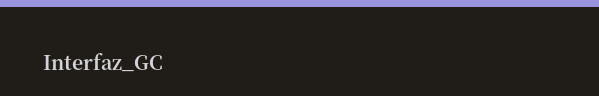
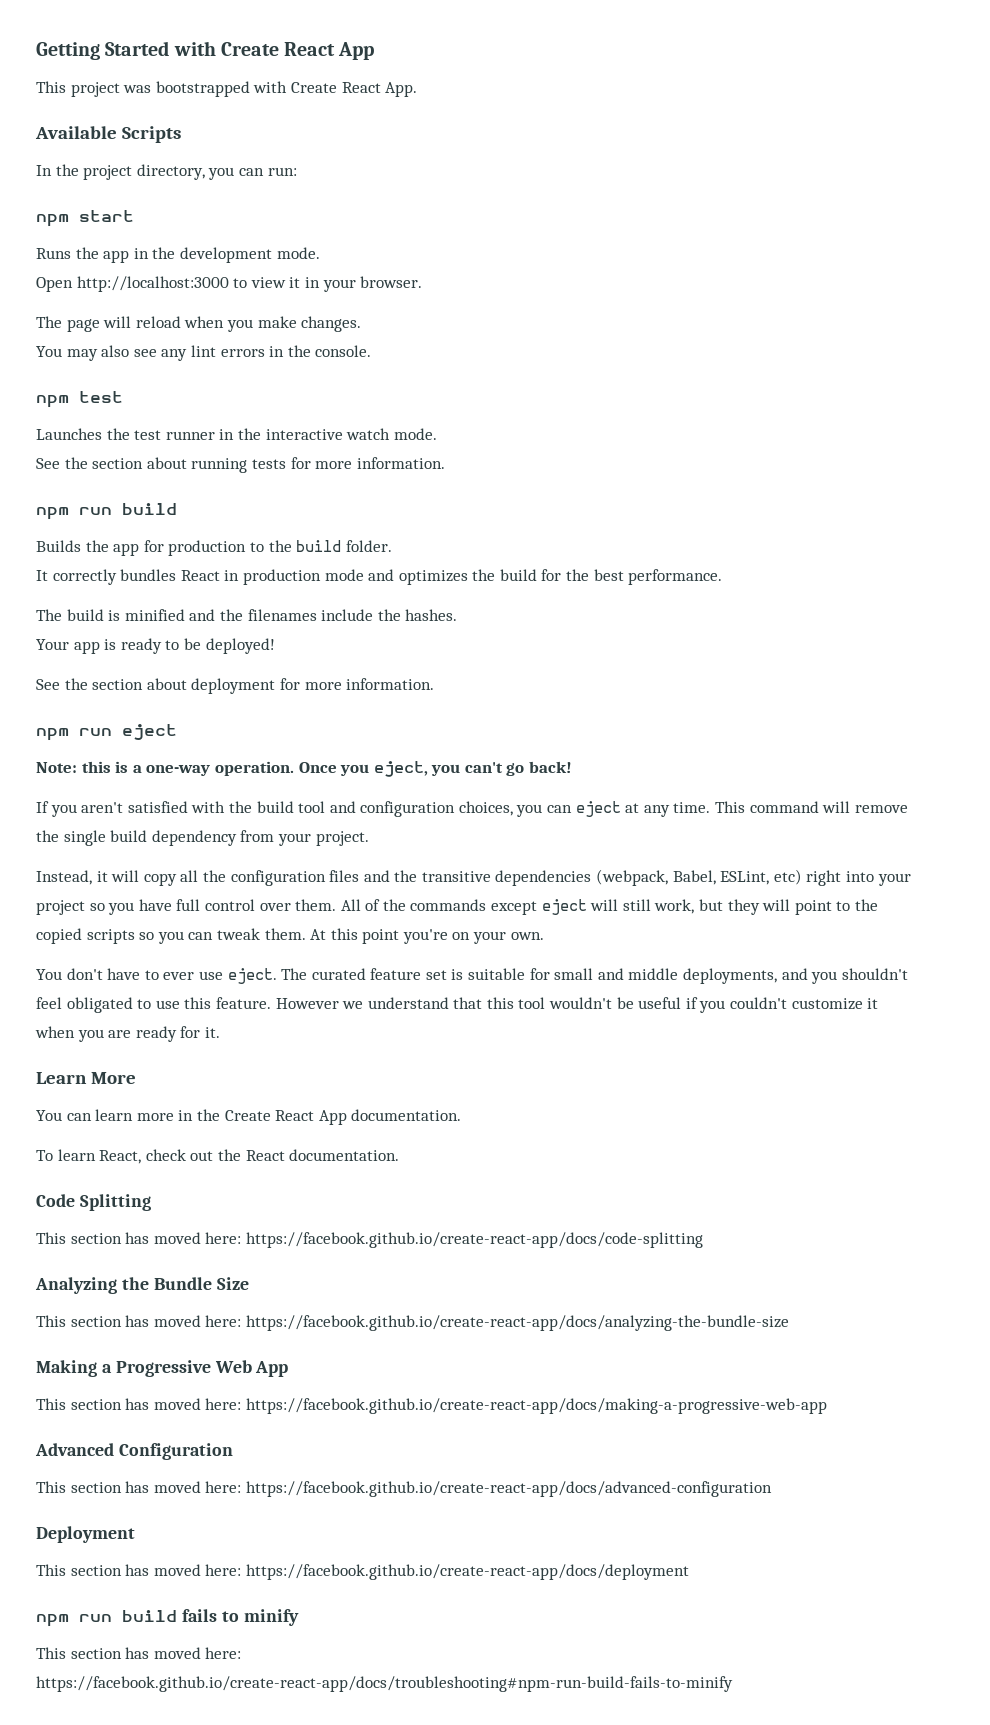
[43,53,163,72] Interfaz_GC -> [36,41,375,60] [36,81,418,97] [35,126,181,143] [36,164,297,180] [36,210,134,227] [36,247,320,263] [36,276,423,292] [36,316,362,332] [36,345,372,361] [36,391,123,408] [36,428,437,440] [36,457,445,473] [36,503,177,520] [36,540,392,556] [36,569,723,585] [36,609,458,621] [36,638,275,654] [36,678,435,694] [36,724,177,741] [36,761,573,777] [36,801,908,817] [36,830,369,846] [36,869,911,886] [36,899,878,915] [36,928,544,944] [36,968,908,984] [36,997,879,1013] [35,1026,220,1042] [36,1072,136,1084] [36,1109,462,1125] [36,1149,400,1164] [36,1194,151,1211] [36,1232,703,1248] [35,1277,249,1294] [36,1315,789,1331] [36,1360,289,1377] [36,1398,827,1414] [35,1443,233,1460] [36,1481,772,1497] [36,1526,135,1543] [36,1564,689,1580] [36,1609,299,1627] [36,1647,242,1659] [36,1676,733,1692] Getting Started with Create React App // This project was bootstrapped with Create React App. // Available Scripts // In the project directory, you can run: // npm start // Runs the app in the development mode. // Open http://localhost:3000 to view it in your browser. // The page will reload when you make changes. // You may also see any lint errors in the console. // npm test // Launches the test runner in the interactive watch mode. // See the section about running tests for more information. // npm run build // Builds the app for production to the build folder. // It correctly bundles React in production mode and optimizes the build for the best performance. // The build is minified and the filenames include the hashes. // Your app is ready to be deployed! // See the section about deployment for more information. // npm run eject // Note: this is a one-way operation. Once you eject, you can't go back! // If you aren't satisfied with the build tool and configuration choices, you can eject at any time. This command will remove the single build dependency from your project. // Instead, it will copy all the configuration files and the transitive dependencies (webpack, Babel, ESLint, etc) right into your project so you have full control over them. All of the commands except eject will still work, but they will point to the copied scripts so you can tweak them. At this point you're on your own. // You don't have to ever use eject. The curated feature set is suitable for small and middle deployments, and you shouldn't feel obligated to use this feature. However we understand that this tool wouldn't be useful if you couldn't customize it when you are ready for it. // Learn More // You can learn more in the Create React App documentation. // To learn React, check out the React documentation. // Code Splitting // This section has moved here: https://facebook.github.io/create-react-app/docs/code-splitting // Analyzing the Bundle Size // This section has moved here: https://facebook.github.io/create-react-app/docs/analyzing-the-bundle-size // Making a Progressive Web App // This section has moved here: https://facebook.github.io/create-react-app/docs/making-a-progressive-web-app // Advanced Configuration // This section has moved here: https://facebook.github.io/create-react-app/docs/advanced-configuration // Deployment // This section has moved here: https://facebook.github.io/create-react-app/docs/deployment // npm run build fails to minify // This section has moved here: https://facebook.github.io/create-react-app/docs/troubleshooting#npm-run-build-fails-to-minify

